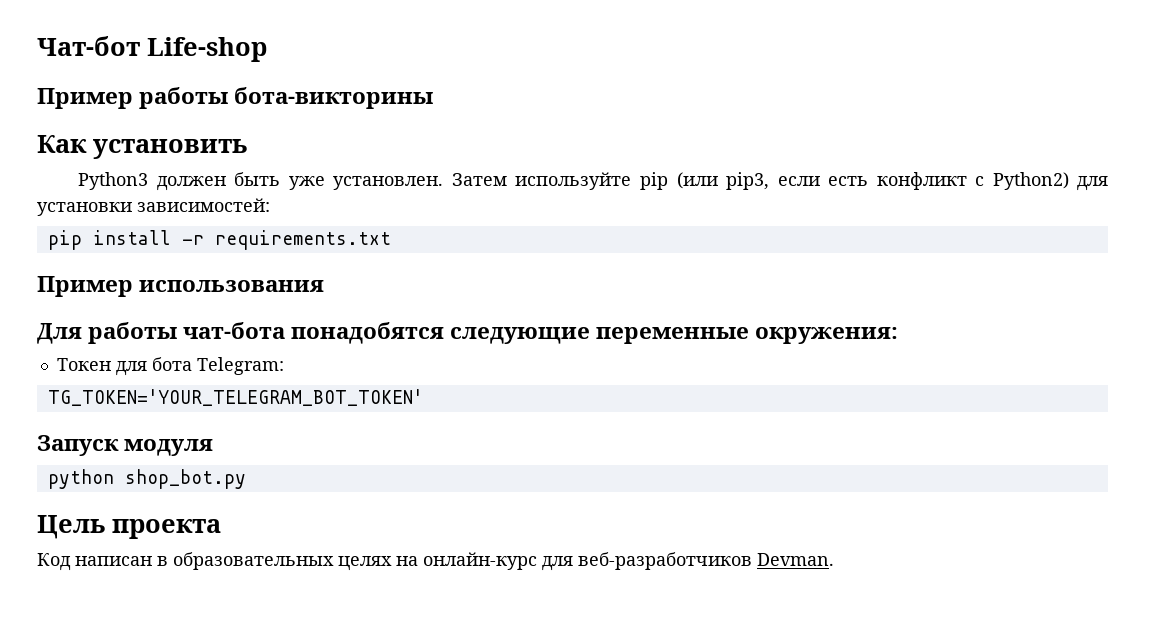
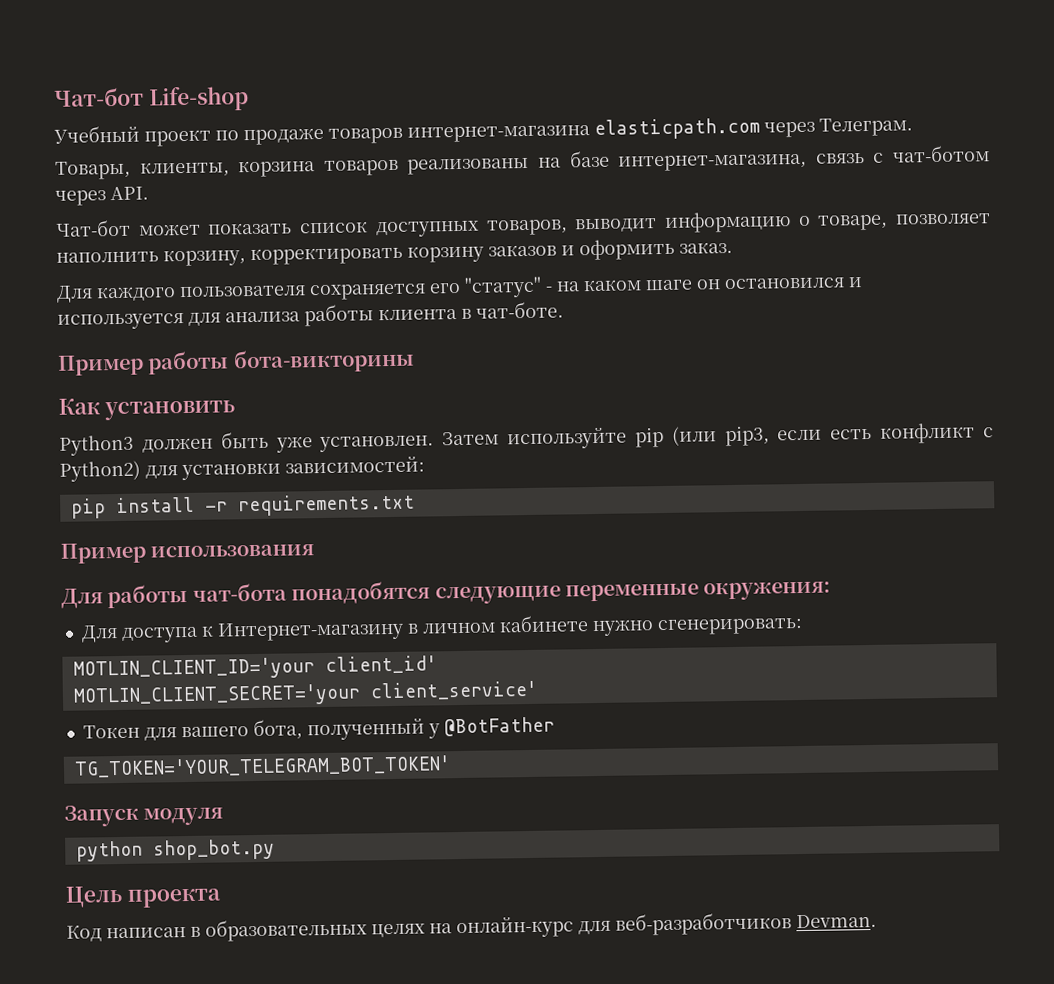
(267, 49) none -> [53,117,913,147] [55,145,991,180] [55,186,149,206] [55,211,992,238] [56,238,733,267] [56,276,863,303] [57,301,564,330] // Учебный проект по продаже товаров интернет-магазина elasticpath.com через Телеграм. // Товары, клиенты, корзина товаров реализованы на базе интернет-магазина, связь с чат-ботом через API. // Чат-бот может показать список доступных товаров, выводит информацию о товаре, позволяет наполнить корзину, корректировать корзину заказов и оформить заказ. // Для каждого пользователя сохраняется его "статус" - на каком шаге он остановился и используется для анализа работы клиента в чат-боте.
[56,357,284,376] Токен для бота Telegram: -> [80,615,803,643] [72,655,437,681] [72,680,538,708] [82,716,555,741] Для доступа к Интернет-магазину в личном кабинете нужно сгенерировать: // MOTLIN_CLIENT_ID='your client_id' // MOTLIN_CLIENT_SECRET='your client_service' // Токен для вашего бота, полученный у @BotFather

